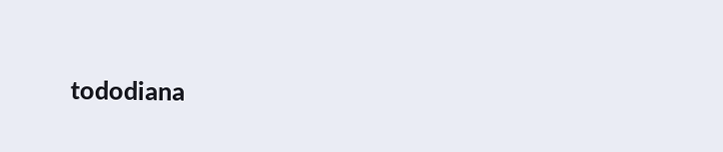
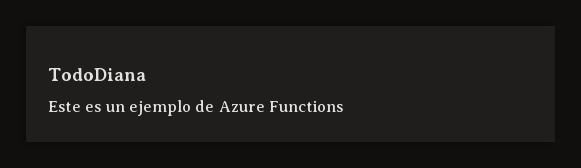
[70,80,185,101] tododiana -> [48,68,146,81] [48,100,343,116] TodoDiana // Este es un ejemplo de Azure Functions

